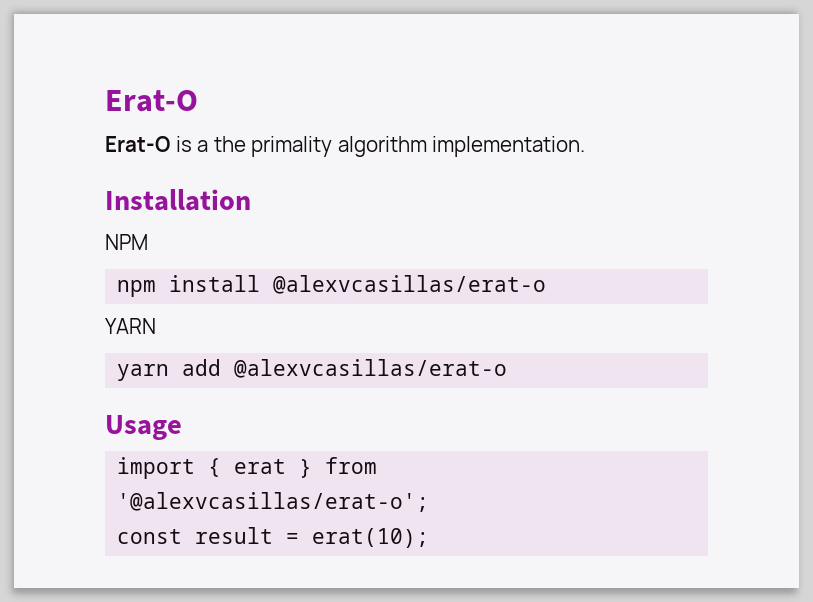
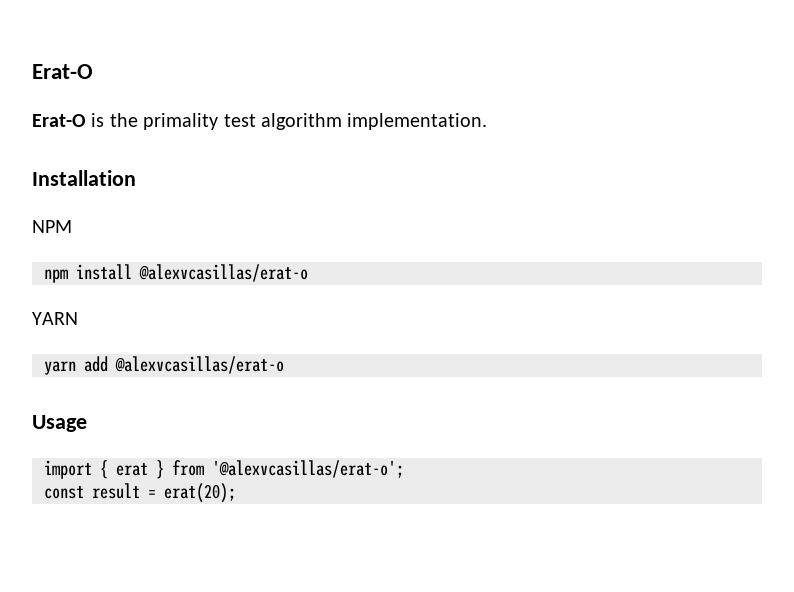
[197,140,209,152] a -> (105, 120) none
(333, 146) none -> [223,114,256,127] test
[312,528,430,548] erat(10); -> [164,483,236,503] erat(20);

